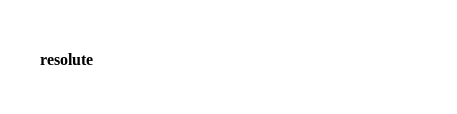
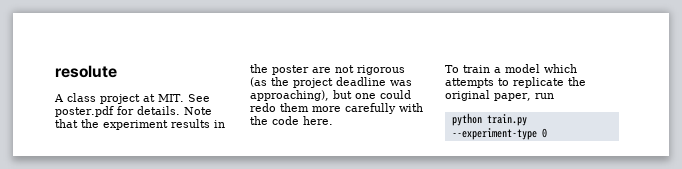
(93, 59) none -> [54,93,210,104] [55,106,212,117] [55,119,225,130] [250,64,405,75] [250,77,412,88] [250,90,411,101] [250,103,423,114] [250,116,333,125] [445,64,577,73] [445,77,586,88] [445,90,554,101] [451,113,527,126] [451,128,547,140] // A class project at MIT. See poster.pdf for details. Note that the experiment results in the poster are not rigorous (as the project deadline was approaching), but one could redo them more carefully with the code here. // To train a model which attempts to replicate the original paper, run // python train.py --experiment-type 0

